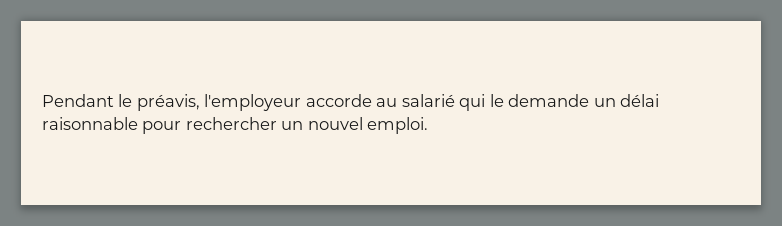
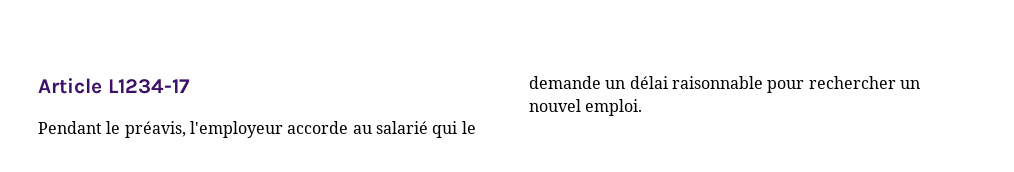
(42, 100) none -> [38,78,190,94] Article L1234-17 //

